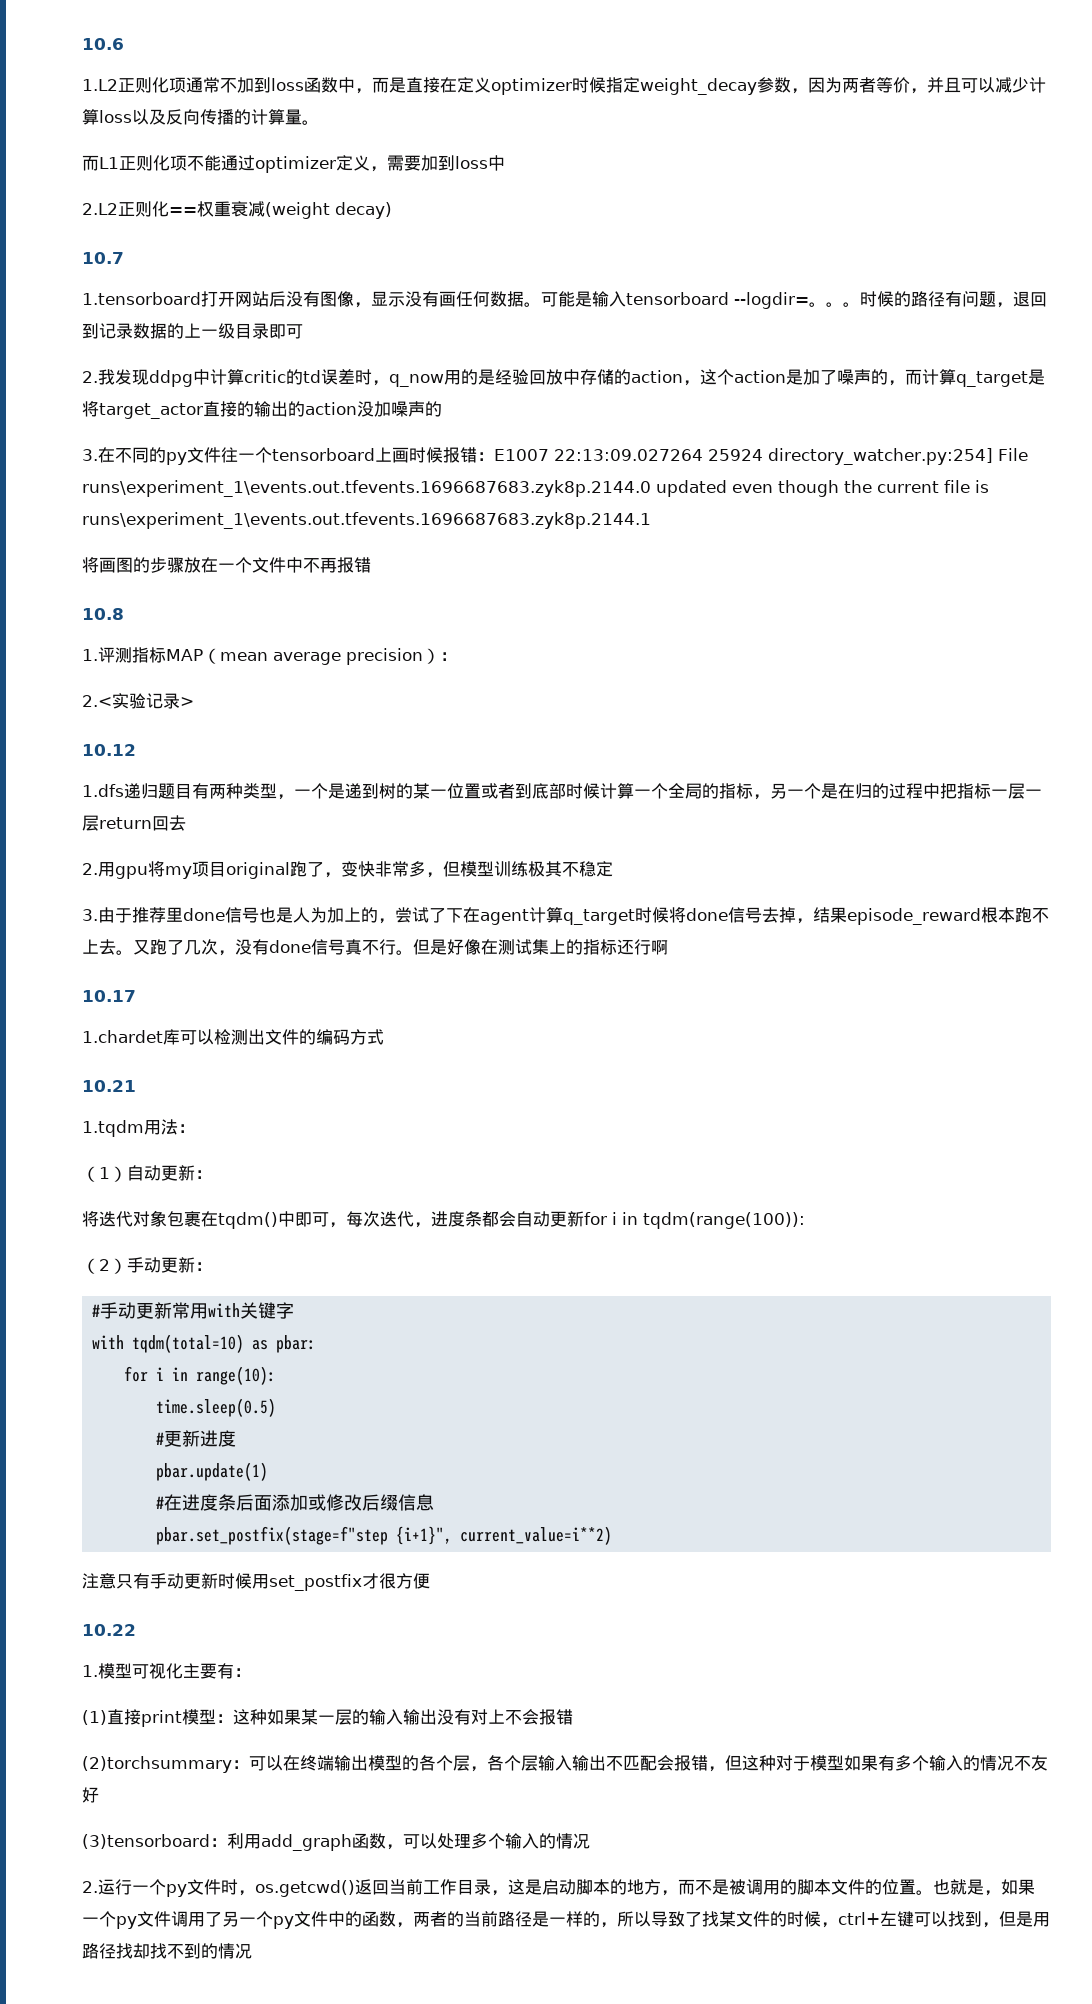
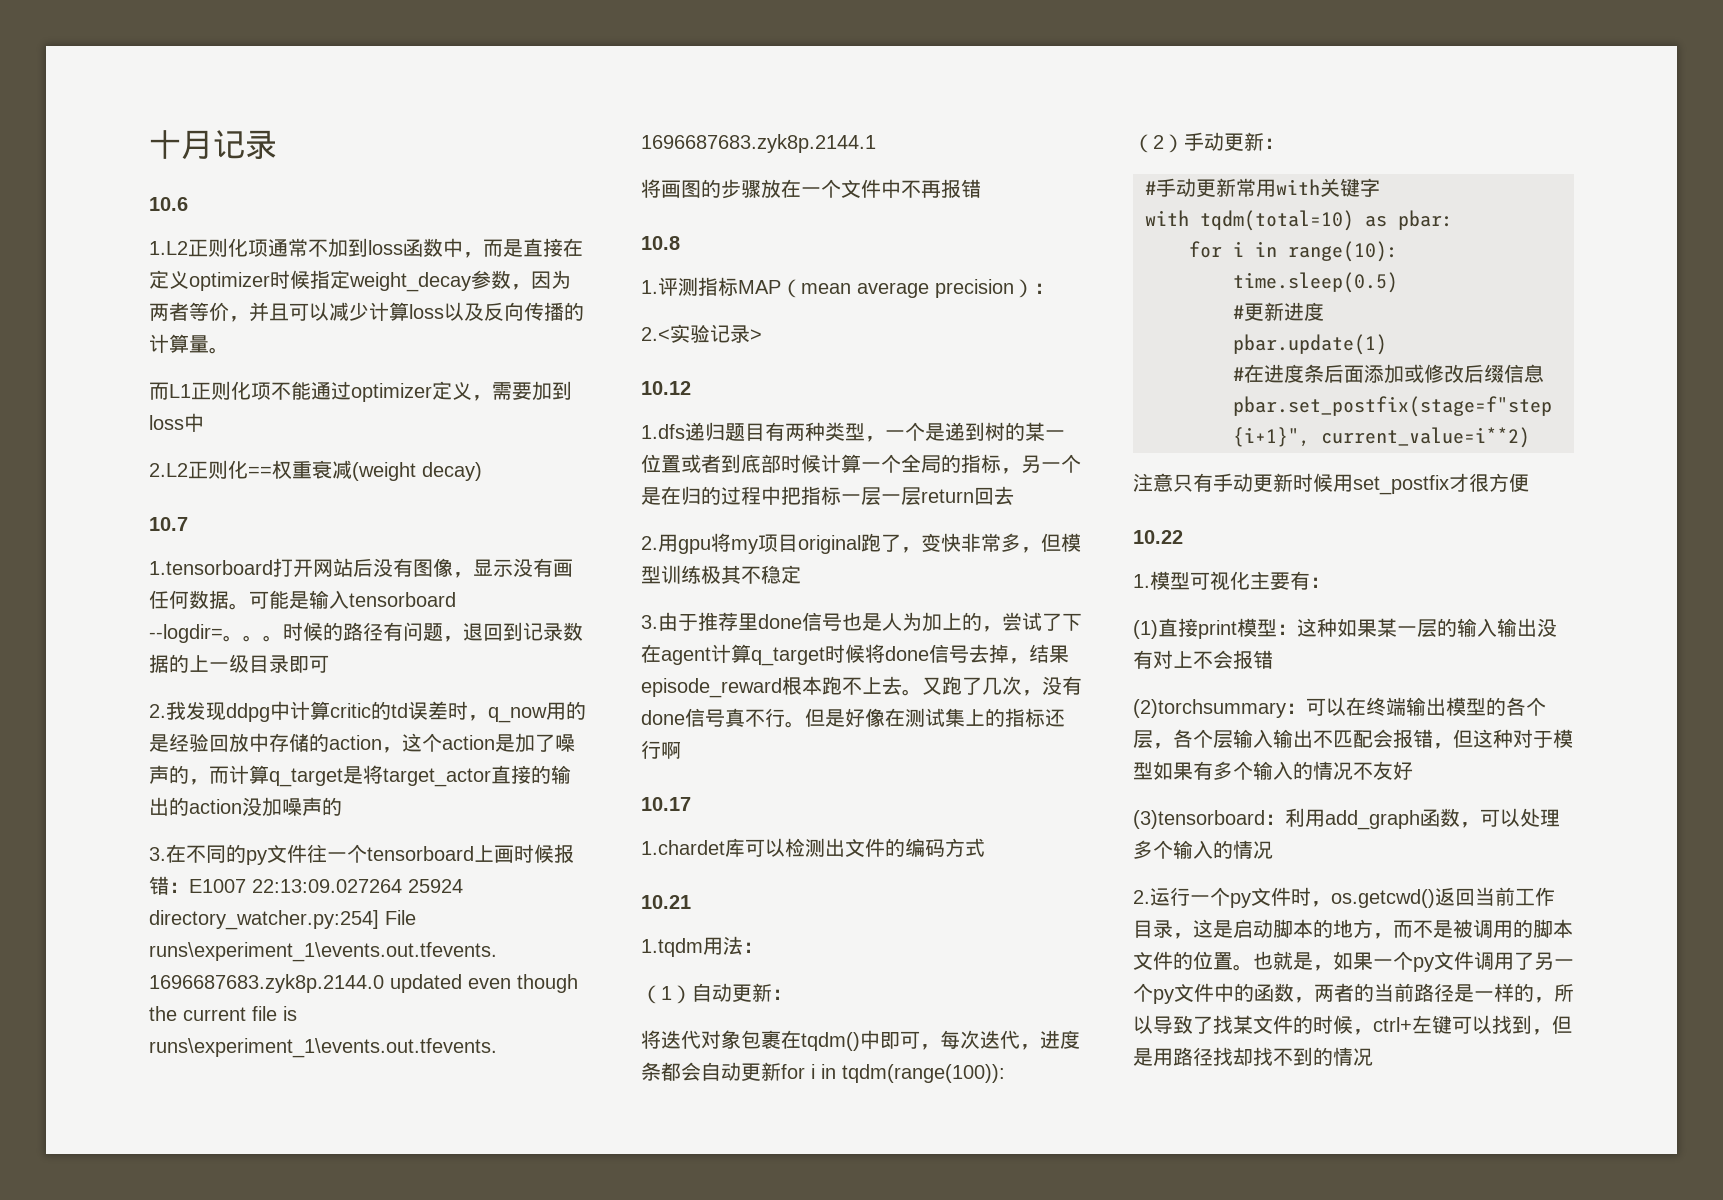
(82, 44) none -> [149,130,277,159] 十月记录 //

